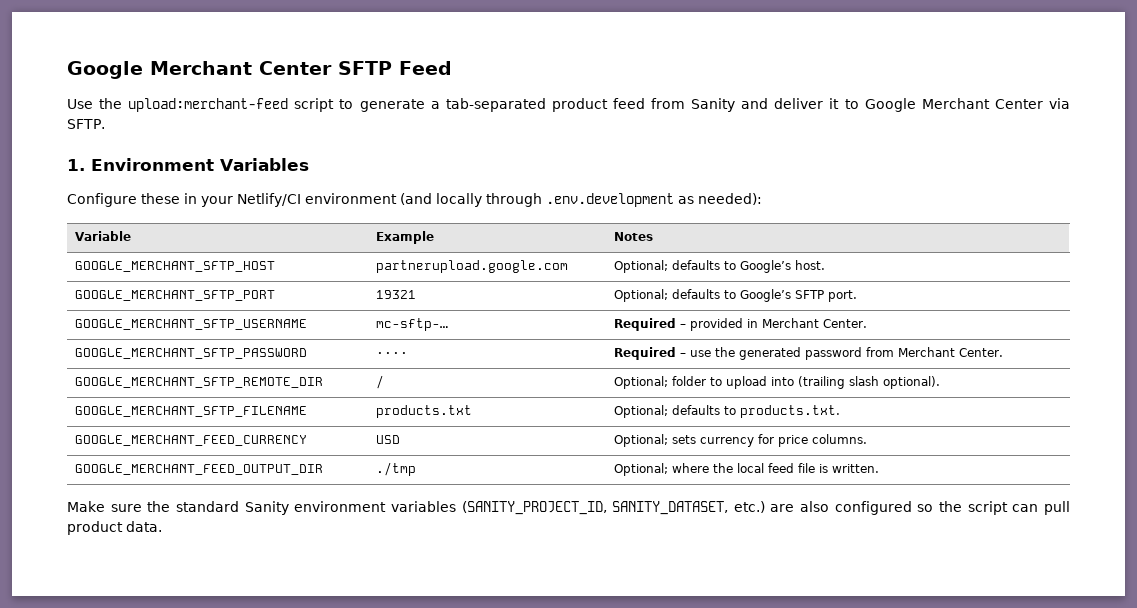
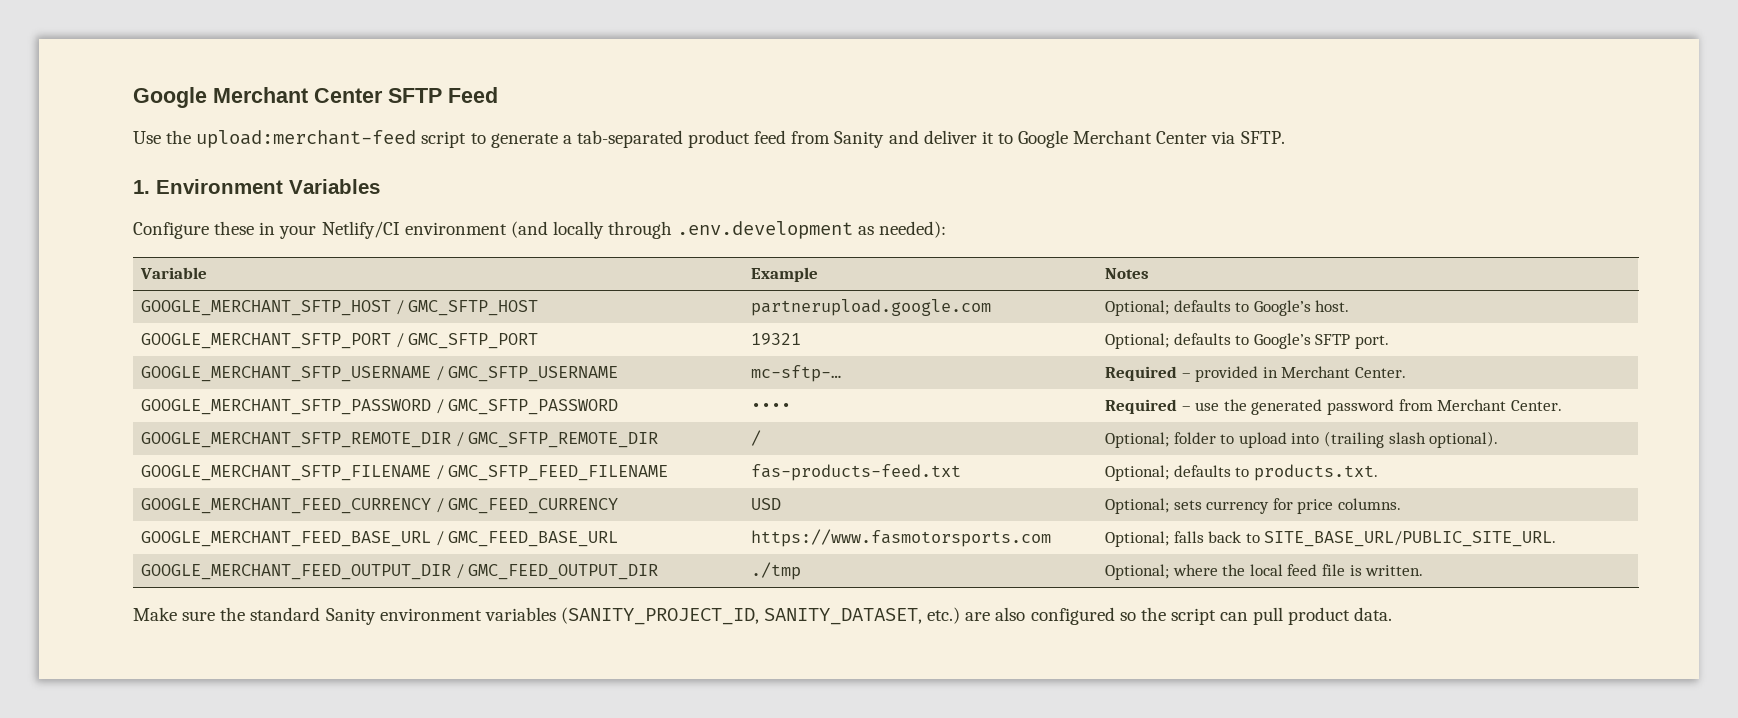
(276, 266) none -> [395,300,539,316] / GMC_SFTP_HOST
(276, 295) none -> [395,333,539,349] / GMC_SFTP_PORT
(308, 324) none -> [435,366,619,382] / GMC_SFTP_USERNAME
(308, 353) none -> [435,399,619,415] / GMC_SFTP_PASSWORD
(324, 382) none -> [455,432,659,448] / GMC_SFTP_REMOTE_DIR
[376,405,473,418] | products.txt -> [435,465,669,481] [751,464,962,481] / GMC_SFTP_FEED_FILENAME | fas-products-feed.txt
(308, 440) none -> [435,498,619,514] / GMC_FEED_CURRENCY
(868, 439) none -> [141,531,619,547] [751,529,1052,547] [1105,531,1557,547] // GOOGLE_MERCHANT_FEED_BASE_URL / GMC_FEED_BASE_URL | https://www.fasmotorsports.com | Optional; falls back to SITE_BASE_URL/PUBLIC_SITE_URL.
(324, 469) none -> [455,564,659,580] / GMC_FEED_OUTPUT_DIR

